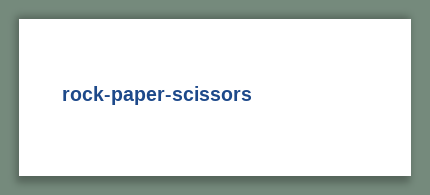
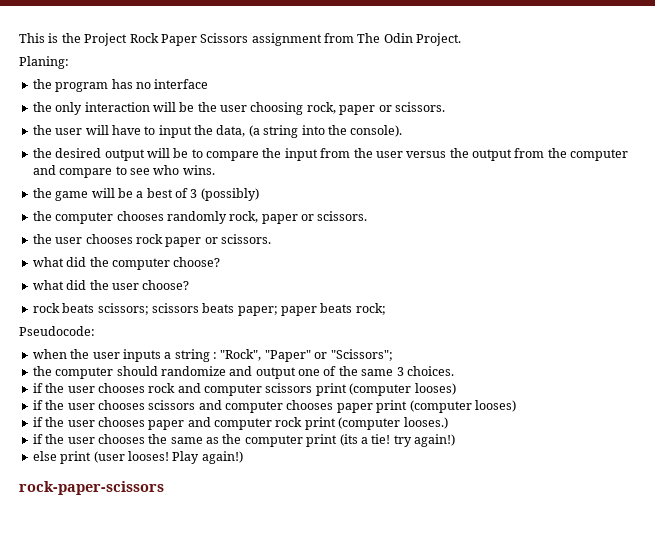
(62, 95) none -> [19,33,462,46] [19,56,69,69] [32,79,209,92] [32,102,445,115] [32,125,403,138] [32,148,629,161] [32,165,215,178] [32,188,259,201] [32,211,368,224] [32,234,271,247] [32,257,221,270] [32,280,190,290] [32,303,386,316] [19,326,95,336] [32,349,393,362] [32,366,454,379] [32,383,456,396] [32,400,516,413] [32,417,448,430] [32,434,455,447] [32,451,243,464] This is the Project Rock Paper Scissors assignment from The Odin Project. // Planing: // the program has no interface // the only interaction will be the user choosing rock, paper or scissors. // the user will have to input the data, (a string into the console). // the desired output will be to compare the input from the user versus the output from the computer and compare to see who wins. // the game will be a best of 3 (possibly) // the computer chooses randomly rock, paper or scissors. // the user chooses rock paper or scissors. // what did the computer choose? // what did the user choose? // rock beats scissors; scissors beats paper; paper beats rock; // Pseudocode: // when the user inputs a string : "Rock", "Paper" or "Scissors"; // the computer should randomize and output one of the same 3 choices. // if the user chooses rock and computer scissors print (computer looses) // if the user chooses scissors and computer chooses paper print (computer looses) // if the user chooses paper and computer rock print (computer looses.) // if the user chooses the same as the computer print (its a tie! try again!) // else print (user looses! Play again!) //

